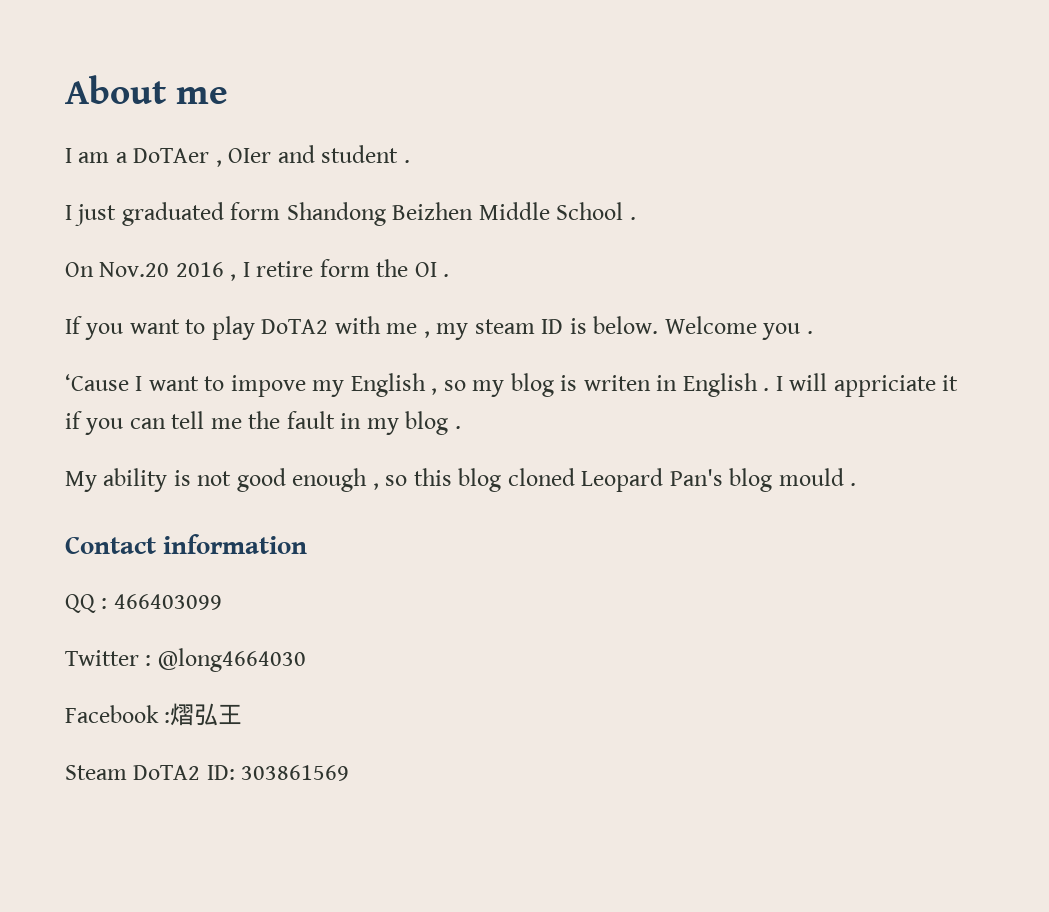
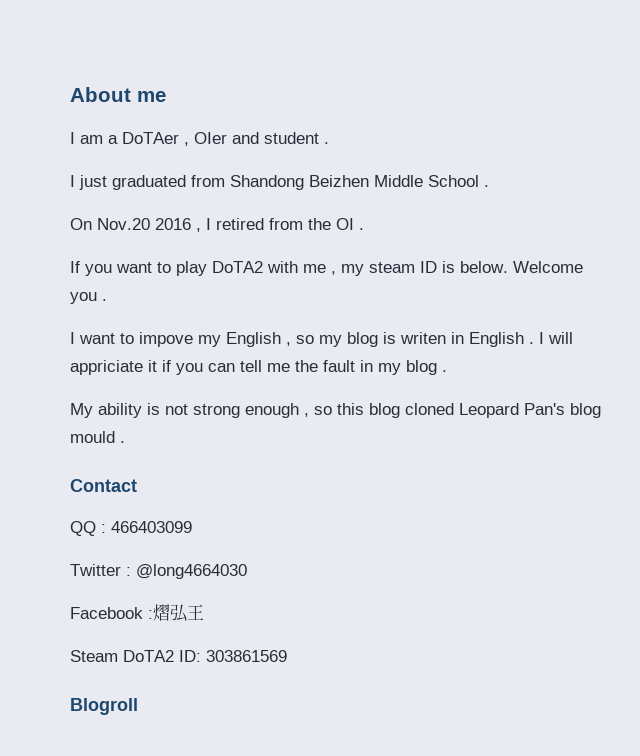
[230,202,281,220] form -> [191,175,225,187] from
[256,259,370,277] retire form -> [216,218,303,230] retired from
[65,374,129,391] ‘Cause -> (107, 300) none
[236,468,286,492] good -> [193,404,240,418] strong
[163,534,308,554] information -> (137, 485) none
(350, 773) none -> [70,698,138,715] // Blogroll

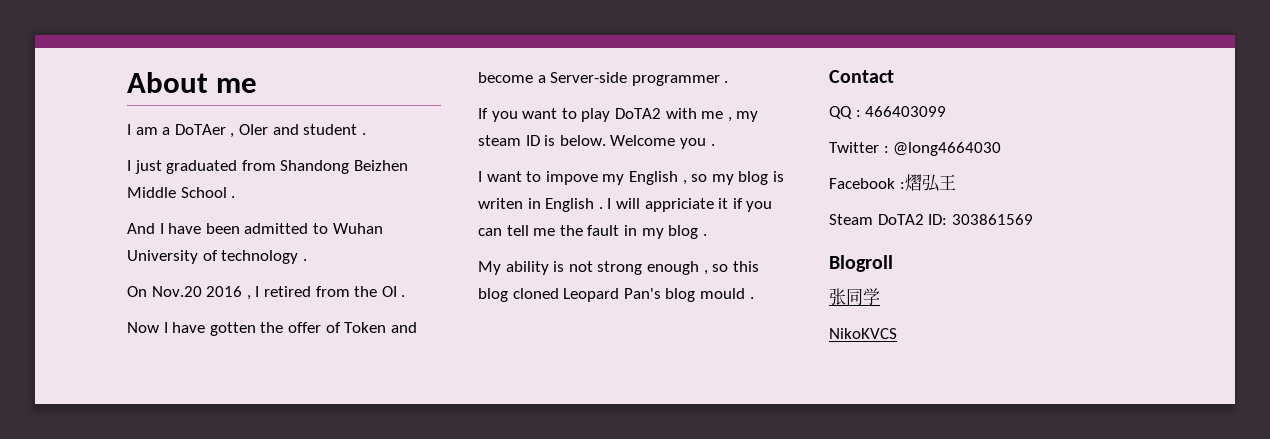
(489, 186) none -> [127,223,383,234] [127,250,307,264] // And I have been admitted to Wuhan University of technology .
(364, 229) none -> [127,322,417,336] [478,72,729,86] // Now I have gotten the offer of Token and become a Server-side programmer .
(138, 706) none -> [829,288,880,305] [829,328,897,339] // 张同学 // NikoKVCS

